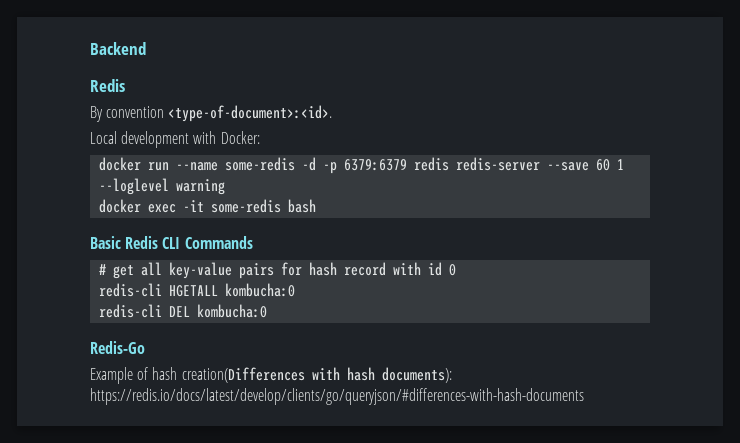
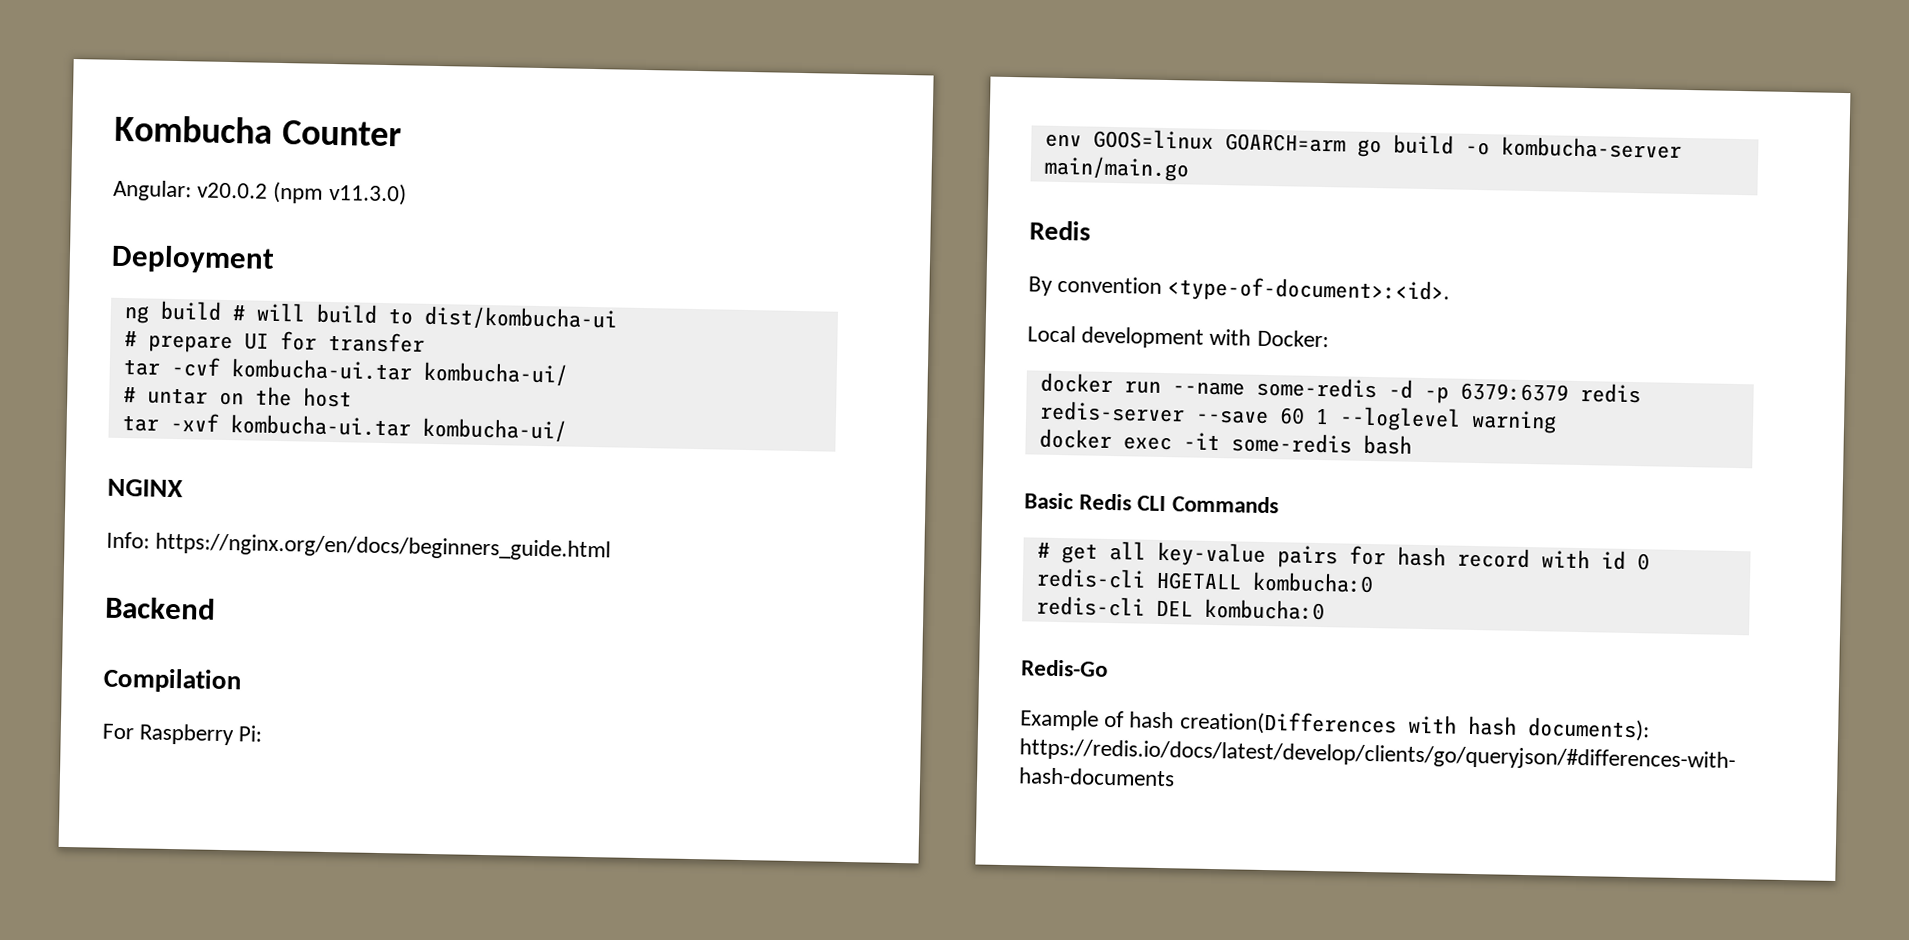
[90,42,146,55] Backend -> [114,114,402,147] [113,179,407,206] [111,244,275,274] [123,300,618,332] [123,330,425,354] [122,356,568,387] [122,386,352,408] [121,412,567,443] [107,478,183,498] [106,531,612,562] [105,596,216,620] [103,667,242,694] [102,723,263,746] [1044,128,1682,159] [1043,155,1190,182] Kombucha Counter // Angular: v20.0.2 (npm v11.3.0) // Deployment // ng build # will build to dist/kombucha-ui // # prepare UI for transfer // tar -cvf kombucha-ui.tar kombucha-ui/ // # untar on the host // tar -xvf kombucha-ui.tar kombucha-ui/ // NGINX // Info: https://nginx.org/en/docs/beginners_guide.html // Backend // Compilation // For Raspberry Pi: // env GOOS=linux GOARCH=arm go build -o kombucha-server main/main.go

